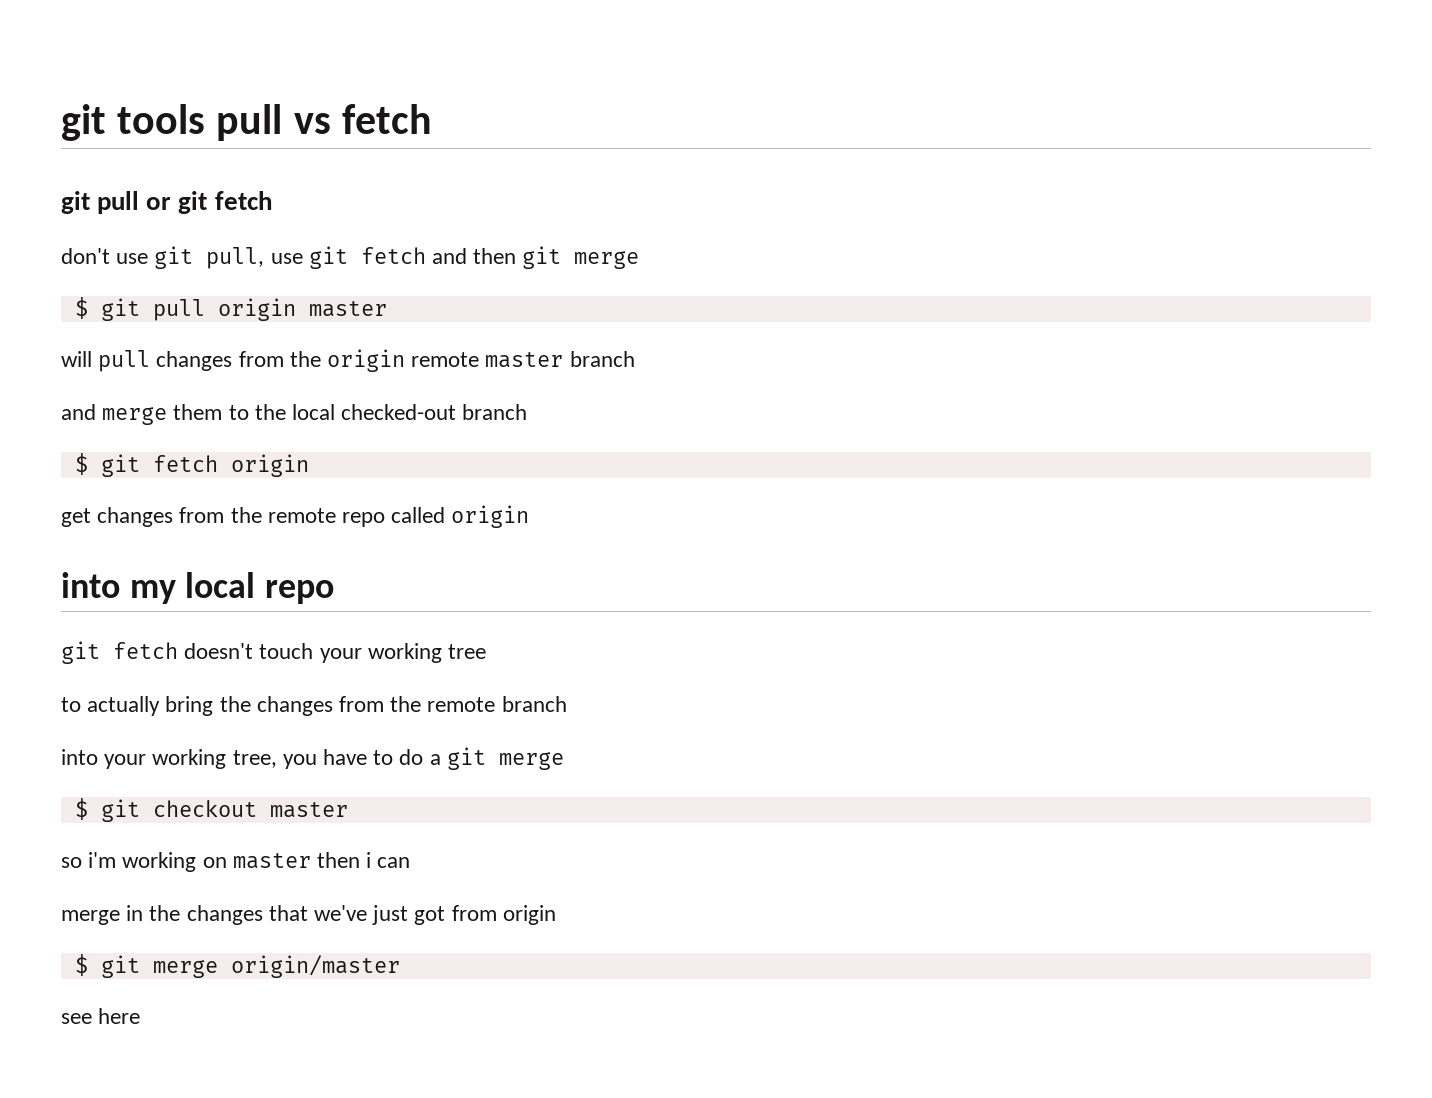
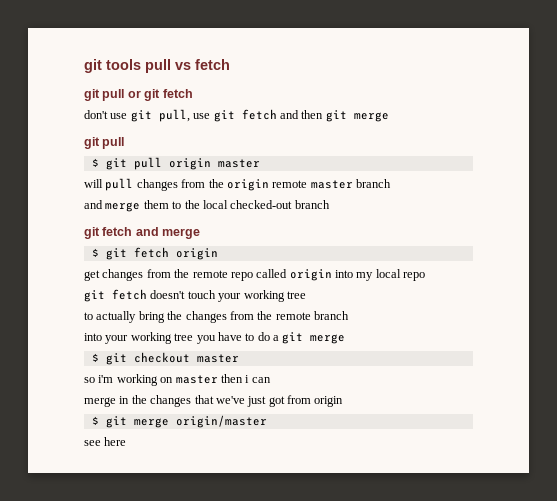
(640, 260) none -> [84,137,125,149] // git pull
(528, 412) none -> [84,227,201,239] // git fetch and merge
(530, 516) // -> (332, 275) none
[232,750,277,768] tree, -> [174,333,194,341] tree

